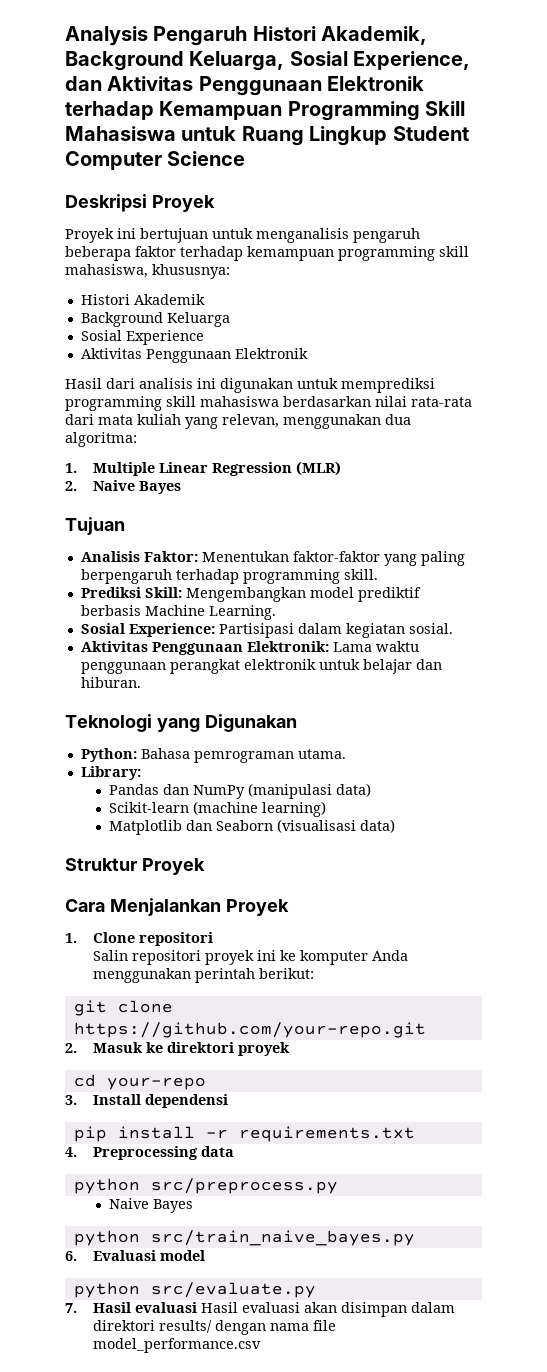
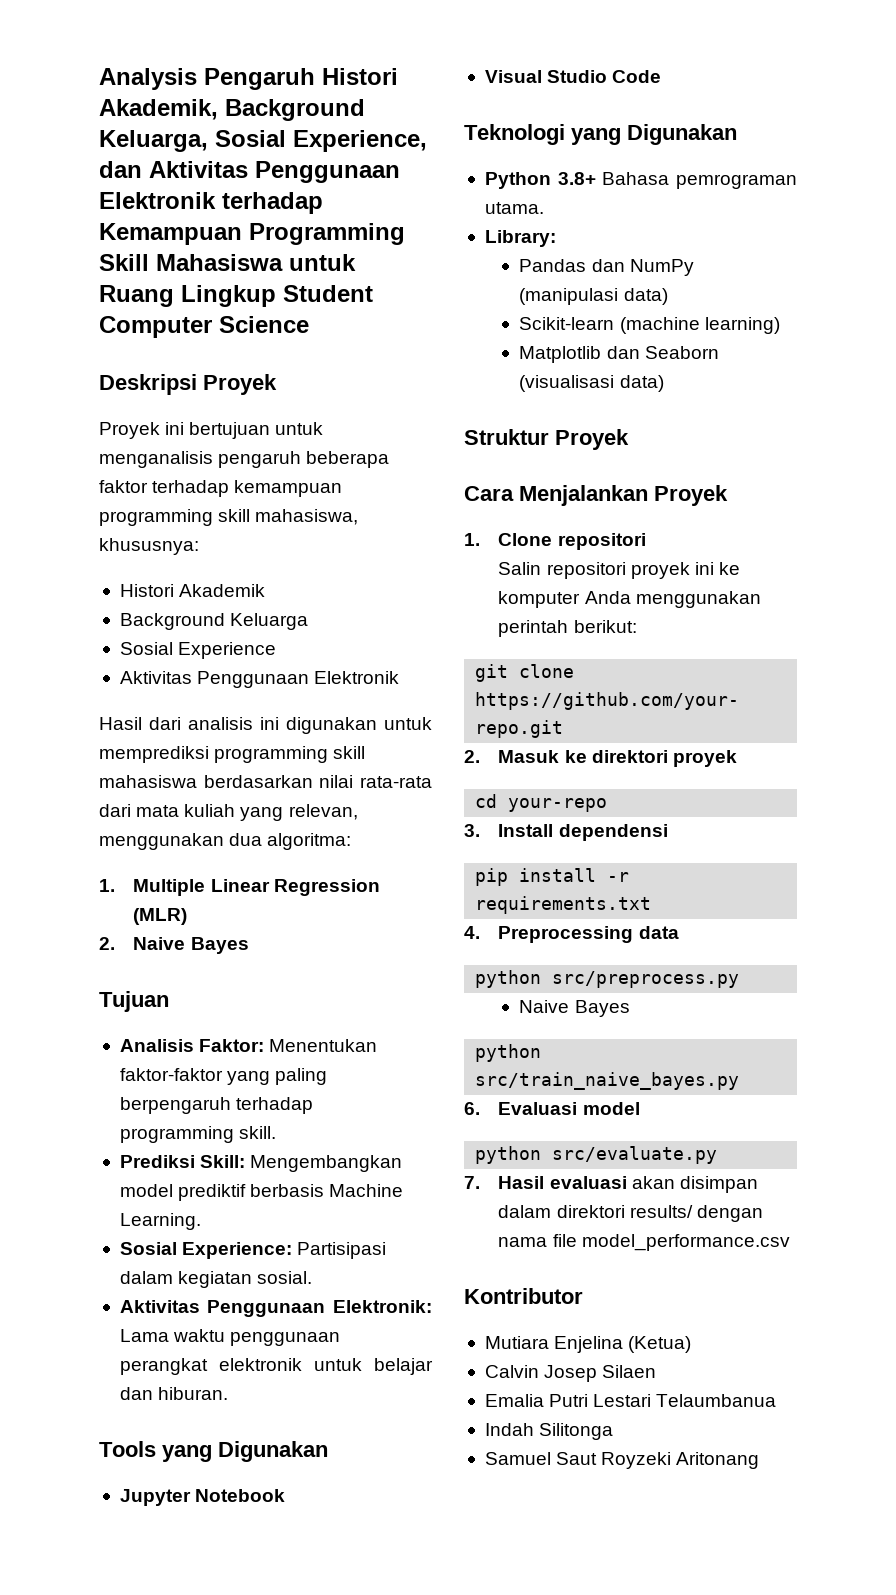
(141, 682) none -> [99,1441,328,1462] [119,1489,286,1506] [484,70,662,83] // Tools yang Digunakan // Jupyter Notebook // Visual Studio Code
[80,748,137,762] Python: -> [484,172,596,189] Python 3.8+
[201,1302,301,1313] Hasil evaluasi -> (627, 1182) none
(262, 1345) none -> [464,1288,583,1304] [484,1336,692,1353] [484,1365,657,1382] [484,1394,777,1407] [484,1423,614,1440] [484,1452,760,1469] // Kontributor // Mutiara Enjelina (Ketua) // Calvin Josep Silaen // Emalia Putri Lestari Telaumbanua // Indah Silitonga // Samuel Saut Royzeki Aritonang

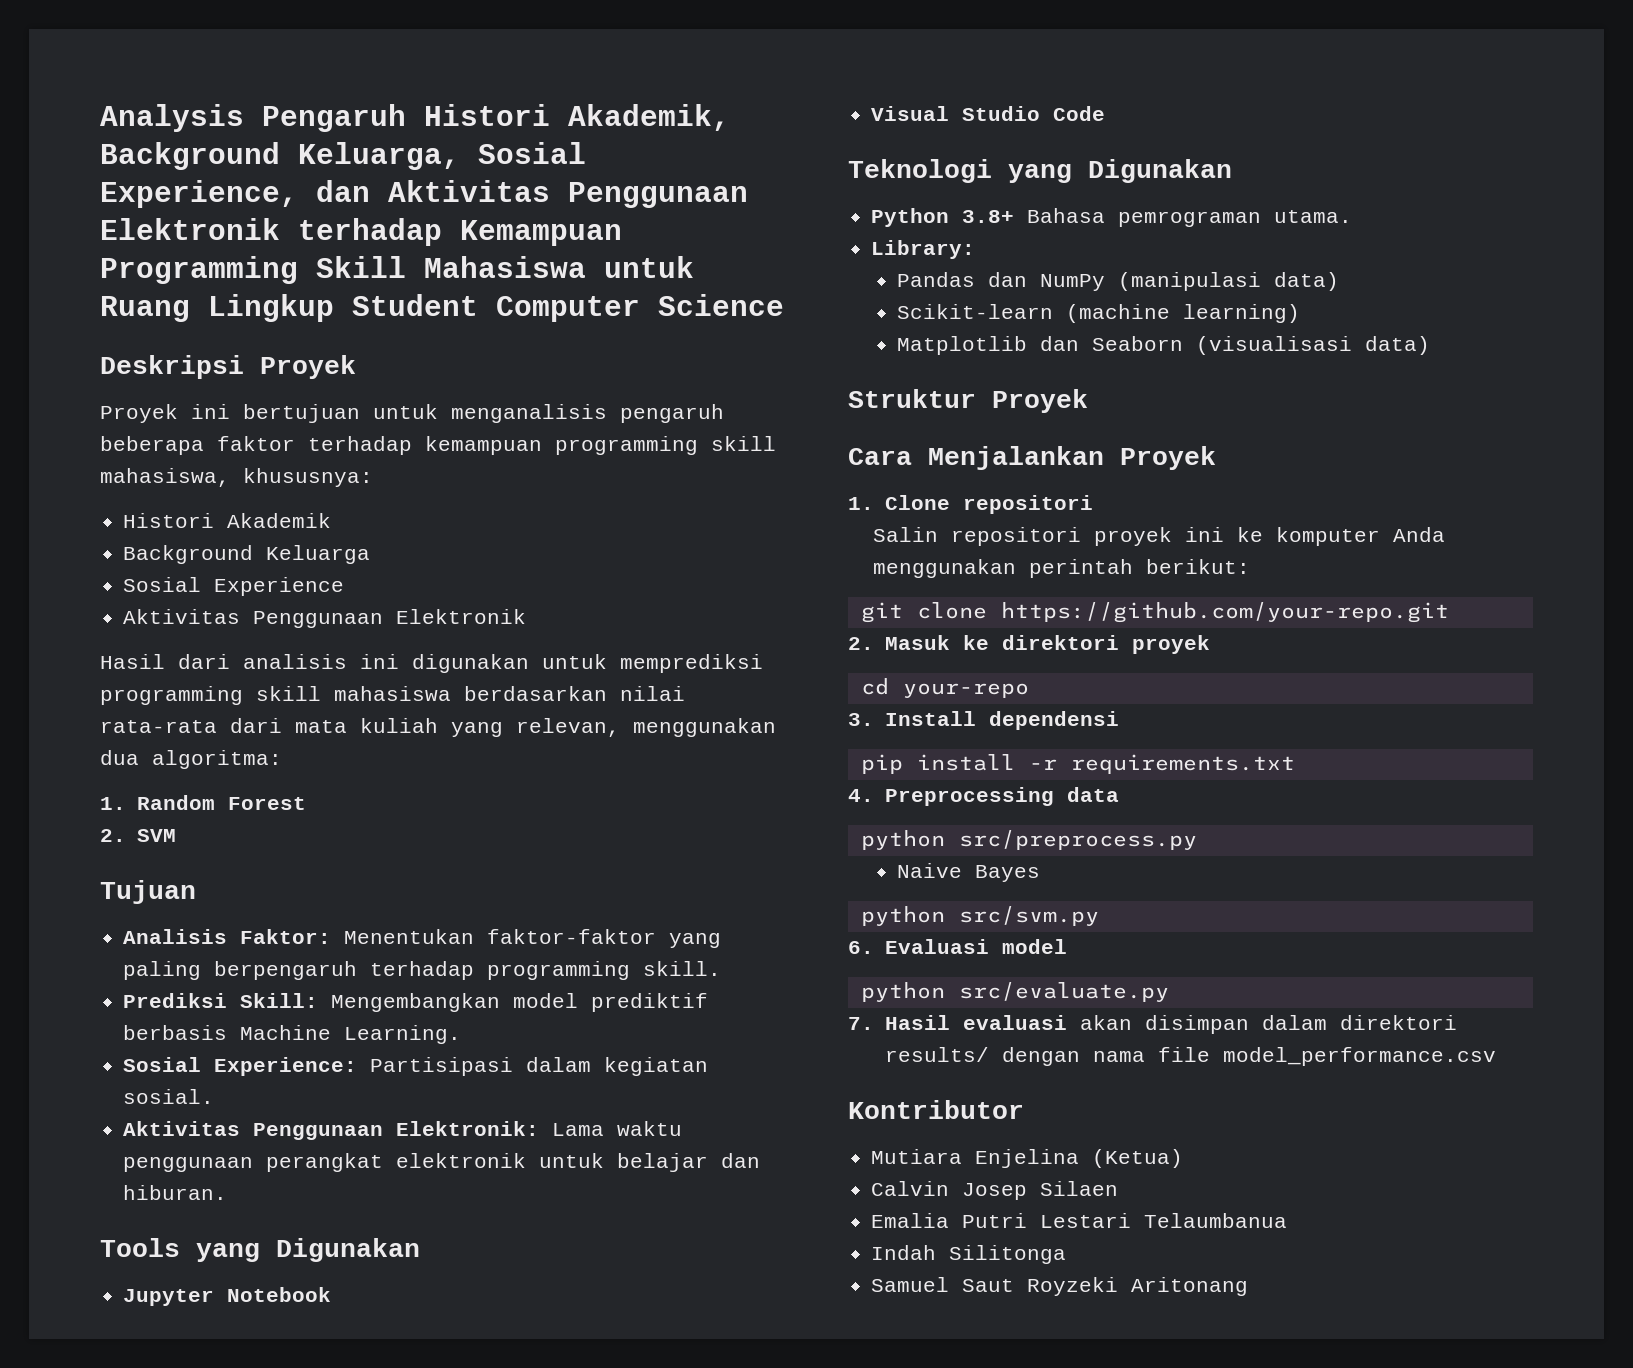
[133,879,380,896] [133,908,188,925] [99,937,249,954] Multiple Linear Regression (MLR) // 2. Naive Bayes -> [136,795,306,810] [100,829,176,842] Random Forest // 2. SVM
[475,1072,740,1090] src/train_naive_bayes.py -> [958,906,1099,926] src/svm.py

